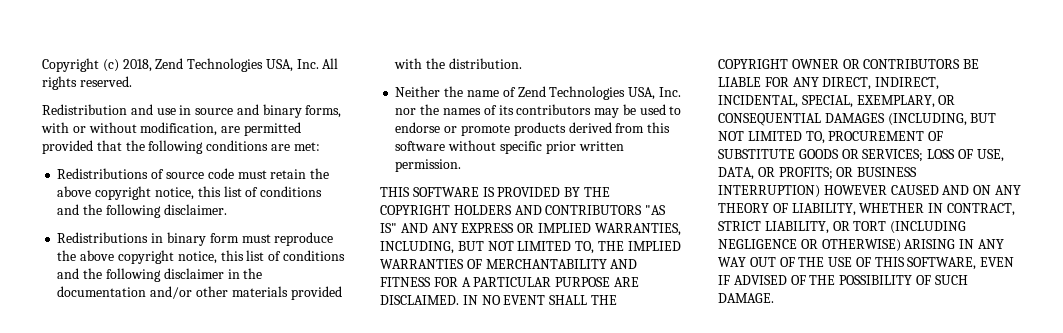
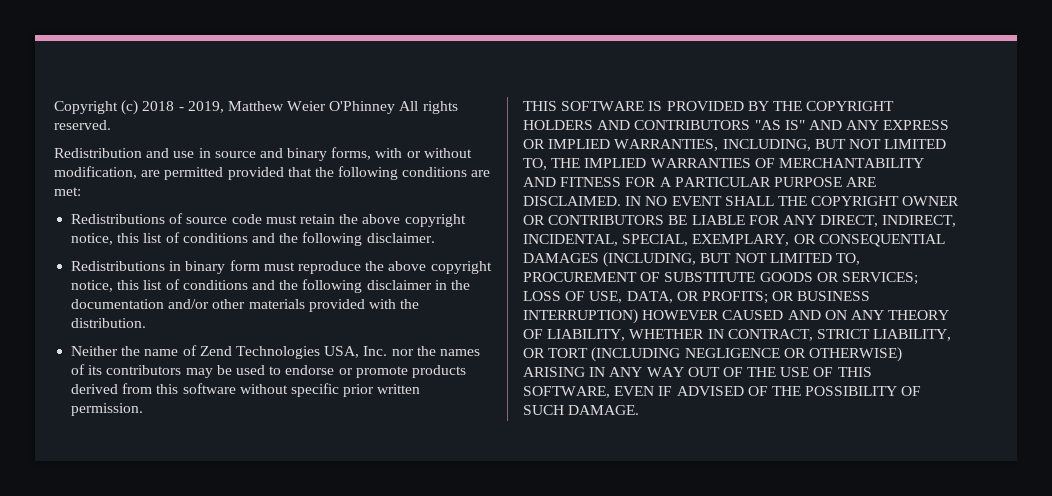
[122,58,319,72] 2018, Zend Technologies USA, Inc. -> [142,101,396,114] 2018 - 2019, Matthew Weier O'Phinney

